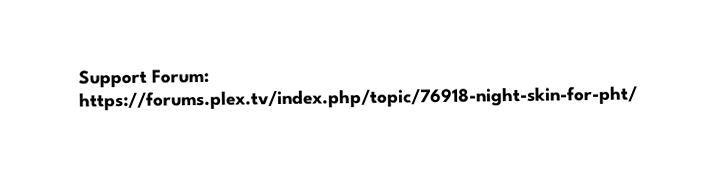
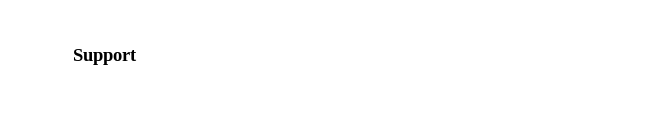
[151,68,210,84] [78,85,638,112] Forum: https://forums.plex.tv/index.php/topic/76918-night-skin-for-pht/ -> (137, 57) none

